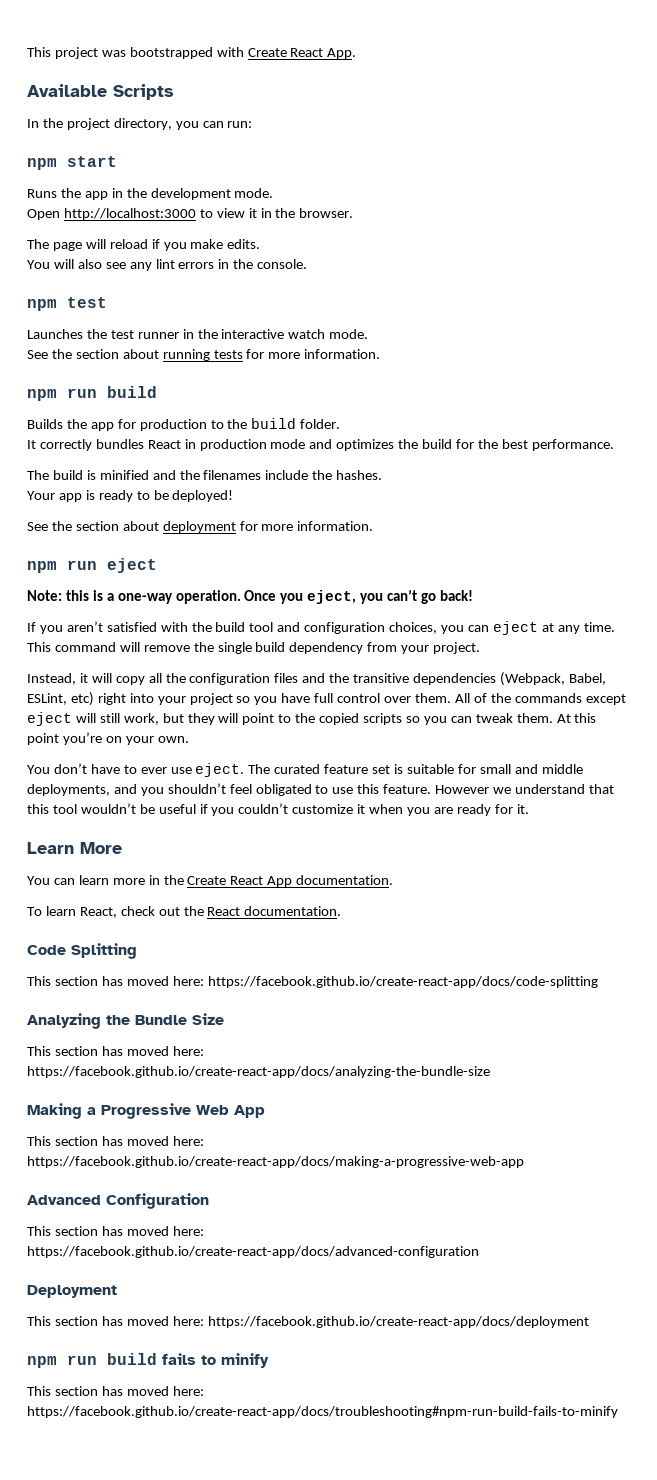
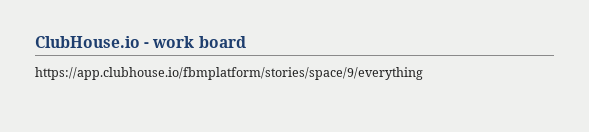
[27,47,357,59] [27,84,174,100] [27,118,253,130] [27,156,117,170] [27,188,274,200] [27,208,354,220] [27,239,261,251] [27,259,308,271] [27,297,107,311] [27,329,369,339] [27,349,381,361] [27,386,157,401] [27,418,341,431] [27,439,614,451] [27,470,383,480] [27,490,234,502] [27,521,374,533] [27,558,157,573] [27,590,473,604] [27,621,615,635] [27,642,481,654] [27,672,606,686] [27,692,626,706] [27,712,597,726] [27,732,189,745] [27,763,583,777] [27,783,614,796] [27,803,529,816] [27,842,122,854] [27,875,394,887] [27,906,342,918] [27,943,137,959] [27,976,598,988] [27,1013,224,1029] [27,1046,204,1056] [27,1066,490,1078] [27,1103,265,1119] [27,1136,204,1146] [27,1156,524,1168] [27,1193,209,1209] [27,1226,204,1236] [27,1246,479,1258] [27,1285,117,1298] [27,1316,589,1328] [27,1353,269,1368] [27,1386,204,1396] [27,1406,618,1418] This project was bootstrapped with Create React App. // Available Scripts // In the project directory, you can run: // npm start // Runs the app in the development mode. // Open http://localhost:3000 to view it in the browser. // The page will reload if you make edits. // You will also see any lint errors in the console. // npm test // Launches the test runner in the interactive watch mode. // See the section about running tests for more information. // npm run build // Builds the app for production to the build folder. // It correctly bundles React in production mode and optimizes the build for the best performance. // The build is minified and the filenames include the hashes. // Your app is ready to be deployed! // See the section about deployment for more information. // npm run eject // Note: this is a one-way operation. Once you eject, you can’t go back! // If you aren’t satisfied with the build tool and configuration choices, you can eject at any time. This command will remove the single build dependency from your project. // Instead, it will copy all the configuration files and the transitive dependencies (Webpack, Babel, ESLint, etc) right into your project so you have full control over them. All of the commands except eject will still work, but they will point to the copied scripts so you can tweak them. At this point you’re on your own. // You don’t have to ever use eject. The curated feature set is suitable for small and middle deployments, and you shouldn’t feel obligated to use this feature. However we understand that this tool wouldn’t be useful if you couldn’t customize it when you are ready for it. // Learn More // You can learn more in the Create React App documentation. // To learn React, check out the React documentation. // Code Splitting // This section has moved here: https://facebook.github.io/create-react-app/docs/code-splitting // Analyzing the Bundle Size // This section has moved here: https://facebook.github.io/create-react-app/docs/analyzing-the-bundle-size // Making a Progressive Web App // This section has moved here: https://facebook.github.io/create-react-app/docs/making-a-progressive-web-app // Advanced Configuration // This section has moved here: https://facebook.github.io/create-react-app/docs/advanced-configuration // Deployment // This section has moved here: https://facebook.github.io/create-react-app/docs/deployment // npm run build fails to minify // This section has moved here: https://facebook.github.io/create-react-app/docs/troubleshooting#npm-run-build-fails-to-minify -> [35,36,246,48] [35,67,423,80] ClubHouse.io - work board // https://app.clubhouse.io/fbmplatform/stories/space/9/everything

